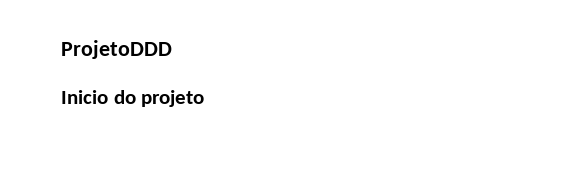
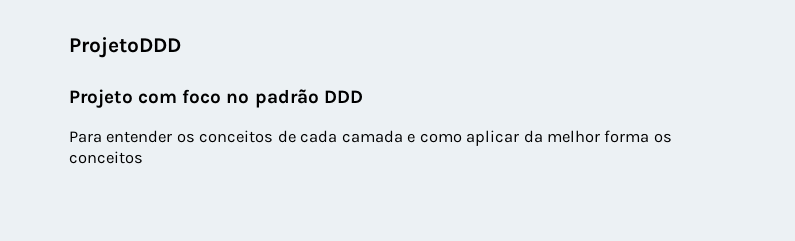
[61,90,205,107] Inicio do projeto -> [69,89,363,108] [69,130,672,146] [69,151,143,164] Projeto com foco no padrão DDD // Para entender os conceitos de cada camada e como aplicar da melhor forma os conceitos

